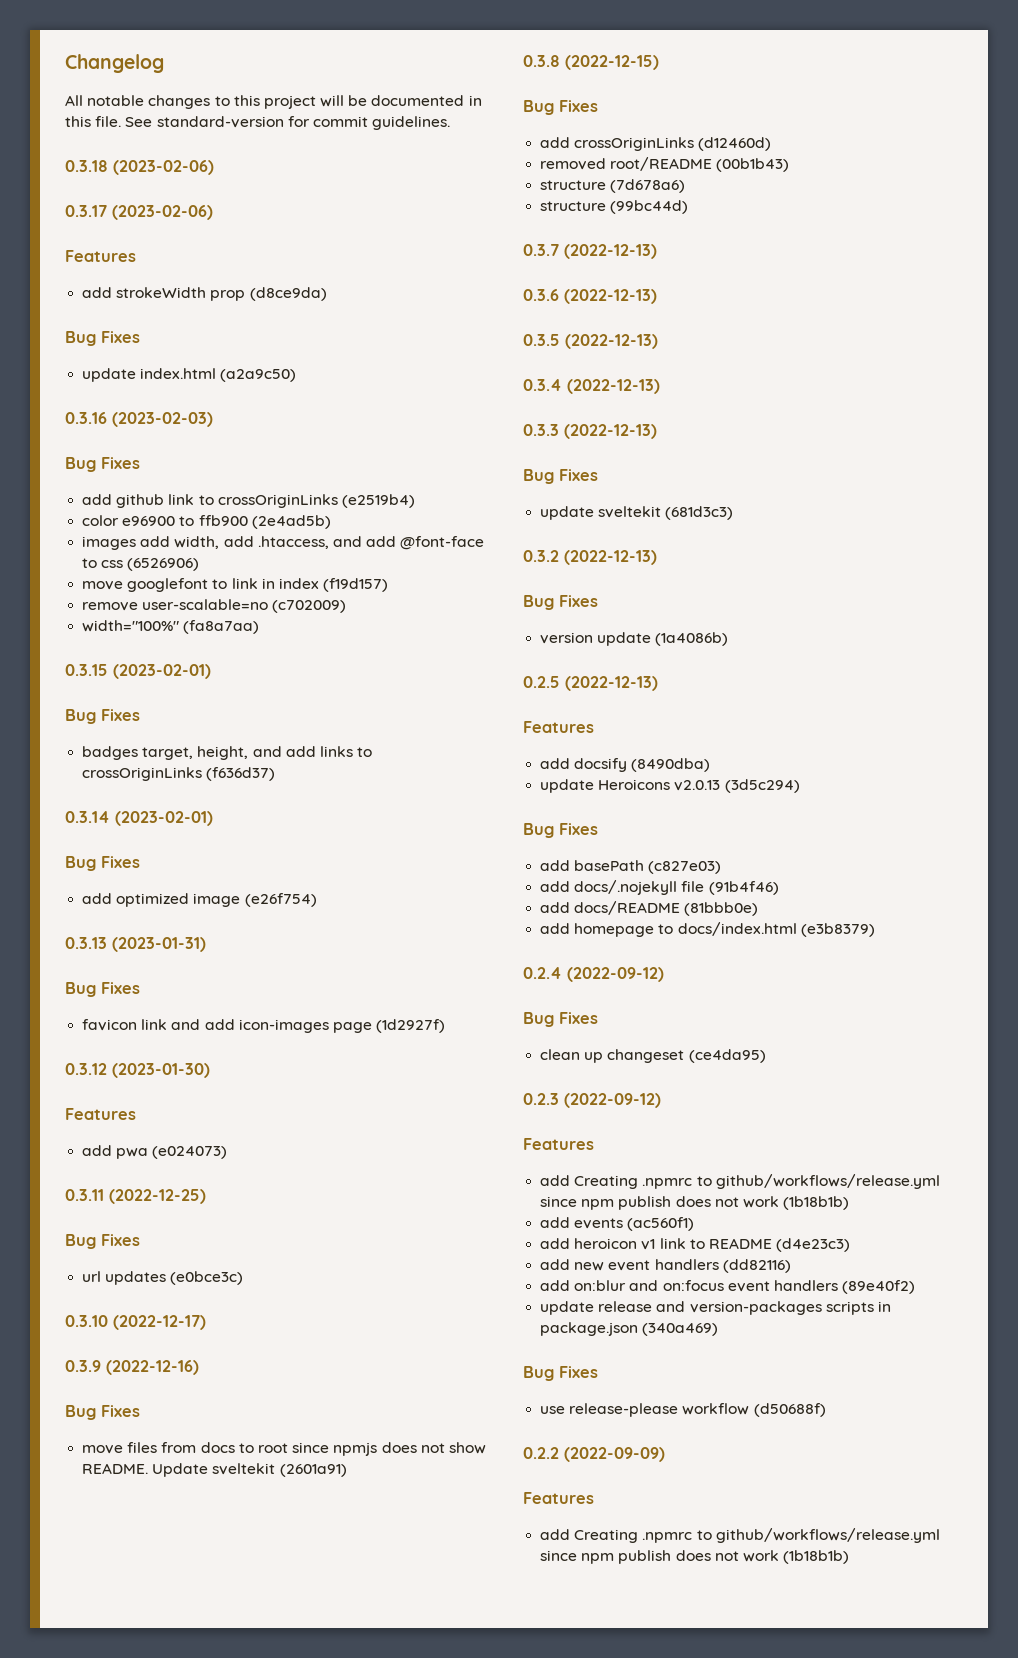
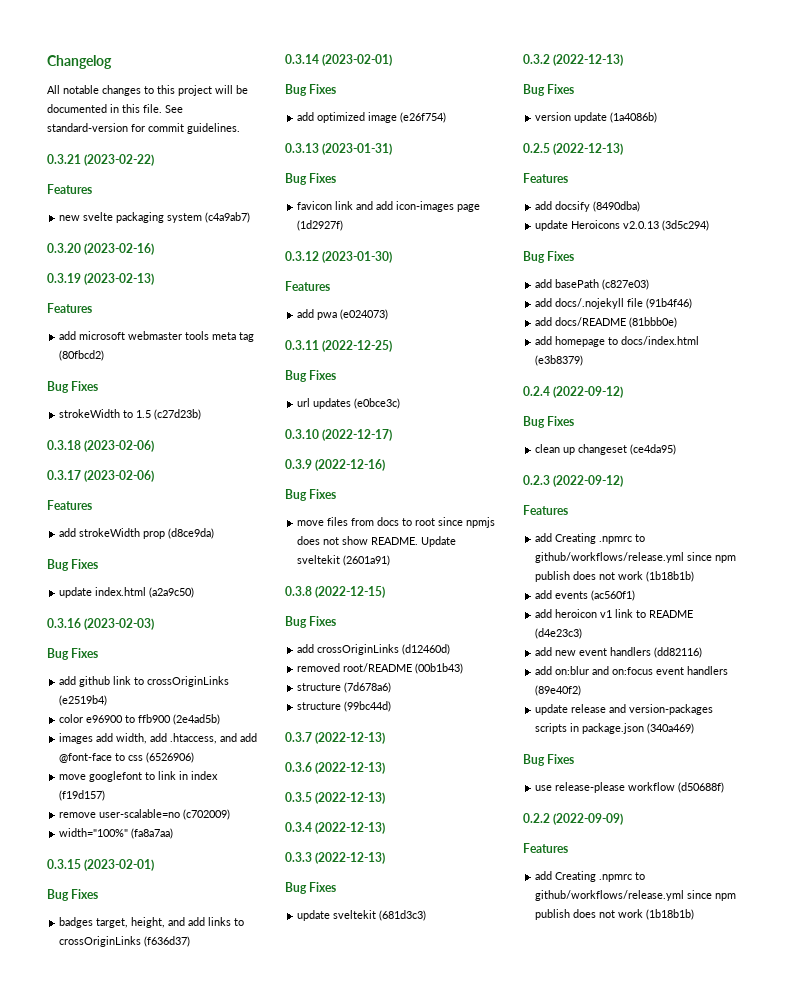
(451, 123) none -> [47,154,155,166] [47,184,92,194] [59,212,251,223] [47,243,155,255] [47,273,155,285] [47,303,92,313] [59,331,255,342] [59,350,105,361] [47,381,99,393] [59,409,202,420] // 0.3.21 (2023-02-22) // Features // new svelte packaging system (c4a9ab7) // 0.3.20 (2023-02-16) // 0.3.19 (2023-02-13) // Features // add microsoft webmaster tools meta tag (80fbcd2) // Bug Fixes // strokeWidth to 1.5 (c27d23b)

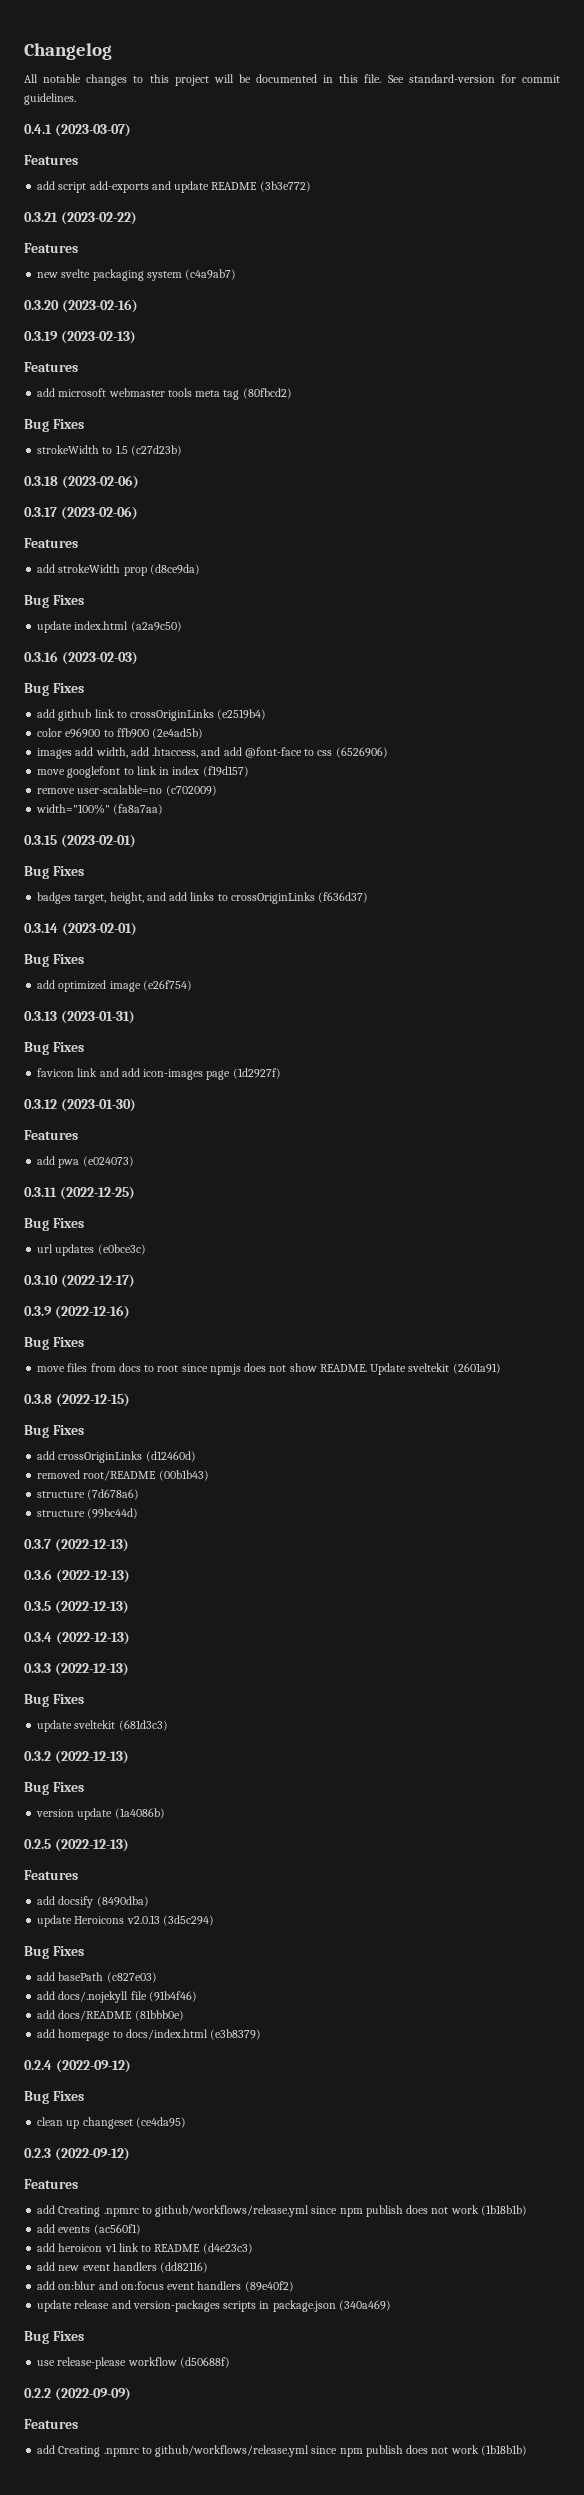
(240, 128) none -> [24,123,131,137] [24,155,78,165] [37,181,311,193] // 0.4.1 (2023-03-07) // Features // add script add-exports and update README (3b3e772)

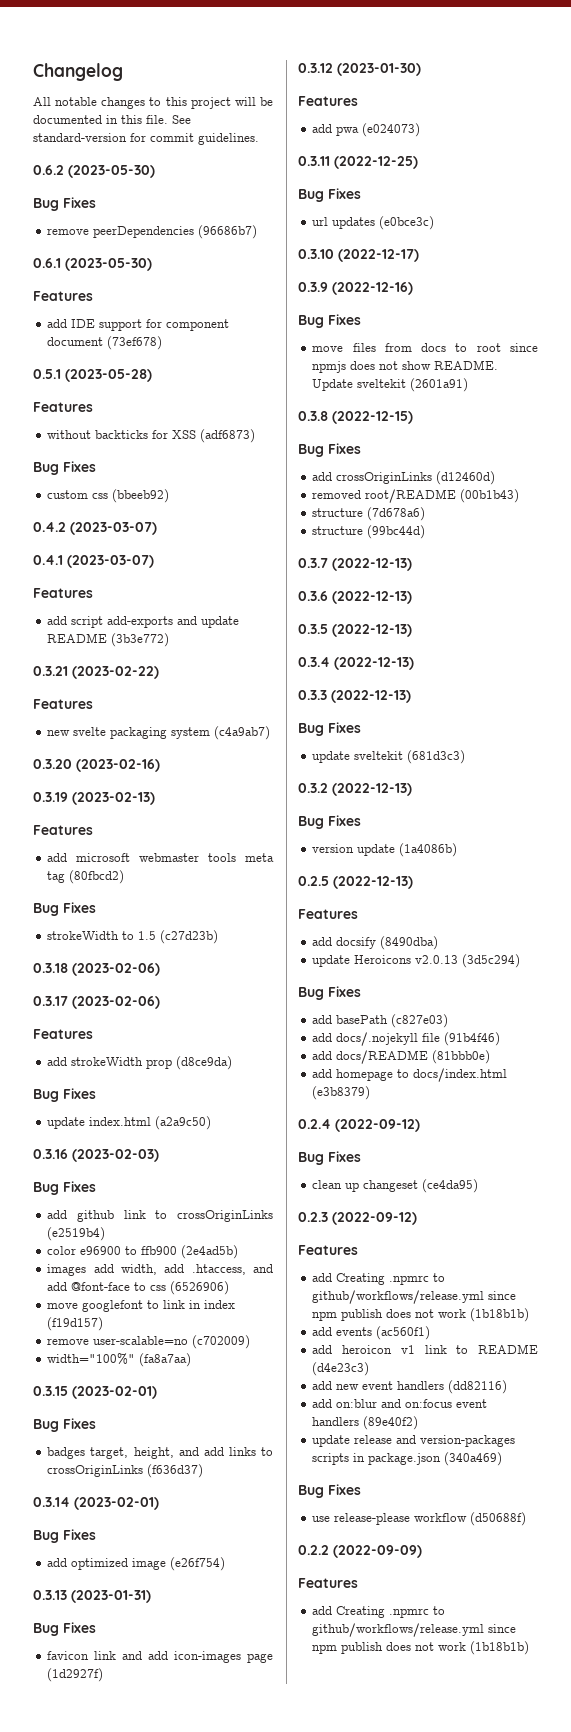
(76, 99) none -> [33,165,155,178] [33,197,96,211] [47,225,258,239] [33,258,152,271] [33,291,93,301] [47,319,230,331] [47,336,163,350] [33,369,152,382] [33,402,93,412] [47,429,256,443] [33,461,96,475] [47,489,170,503] [33,522,157,535] // 0.6.2 (2023-05-30) // Bug Fixes // remove peerDependencies (96686b7) // 0.6.1 (2023-05-30) // Features // add IDE support for component document (73ef678) // 0.5.1 (2023-05-28) // Features // without backticks for XSS (adf6873) // Bug Fixes // custom css (bbeeb92) // 0.4.2 (2023-03-07)

